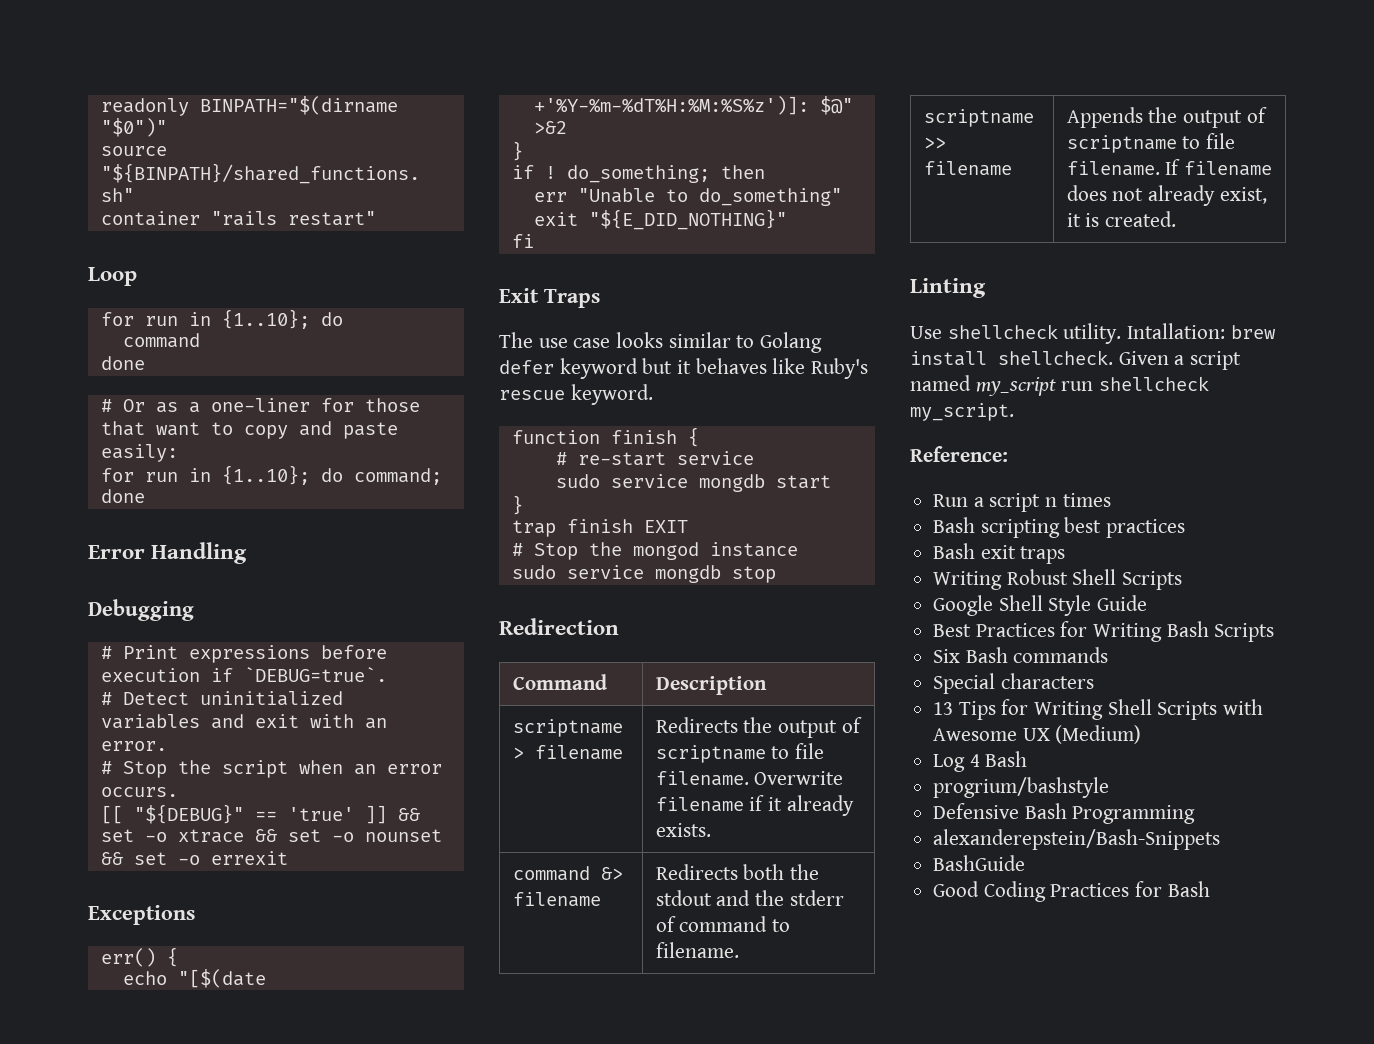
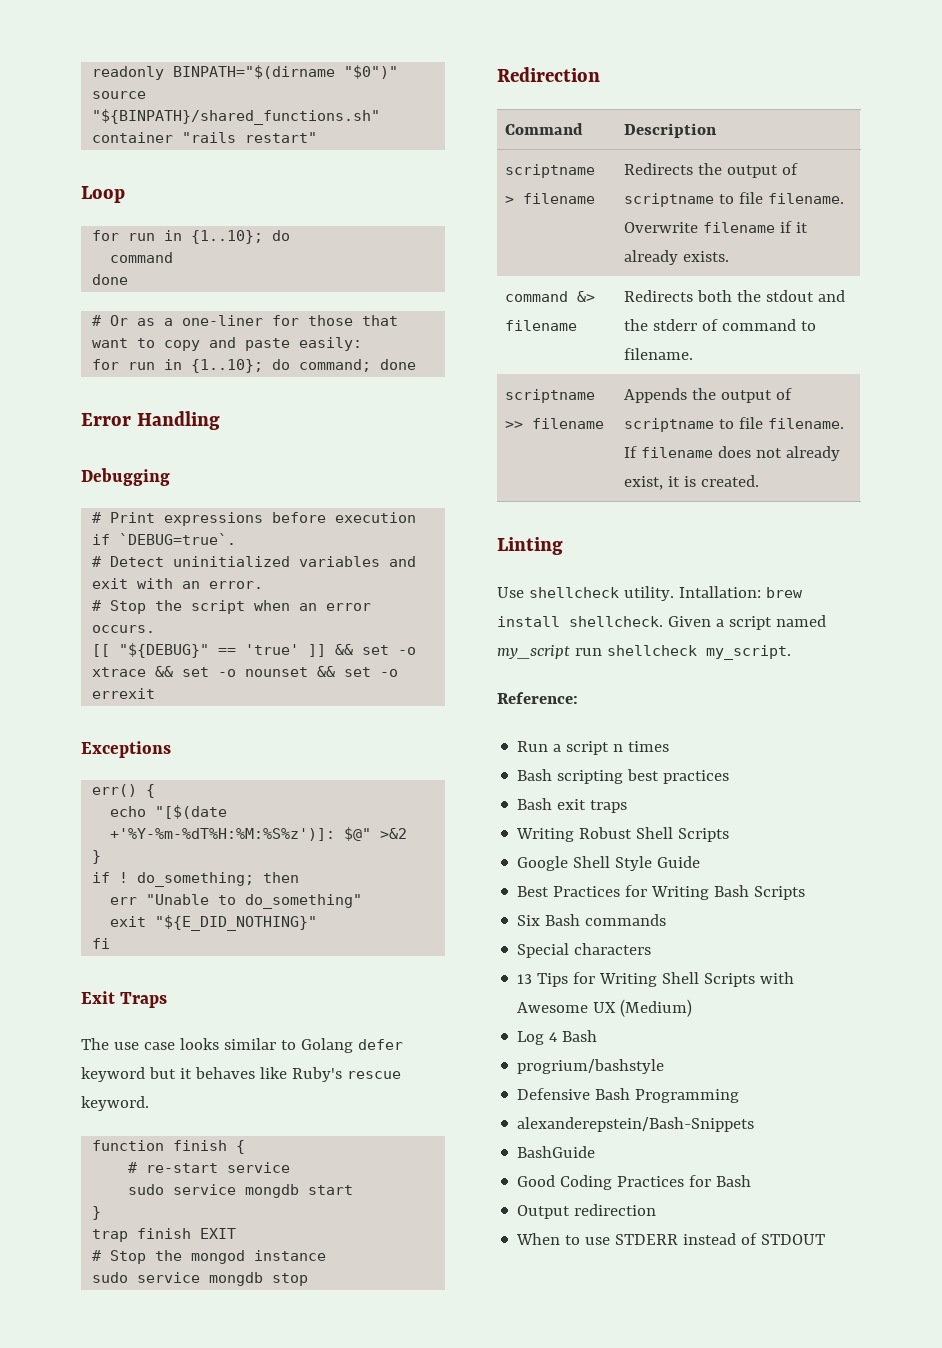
(1210, 889) none -> [517,1204,657,1219] [516,1233,826,1245] // Output redirection // When to use STDERR instead of STDOUT

